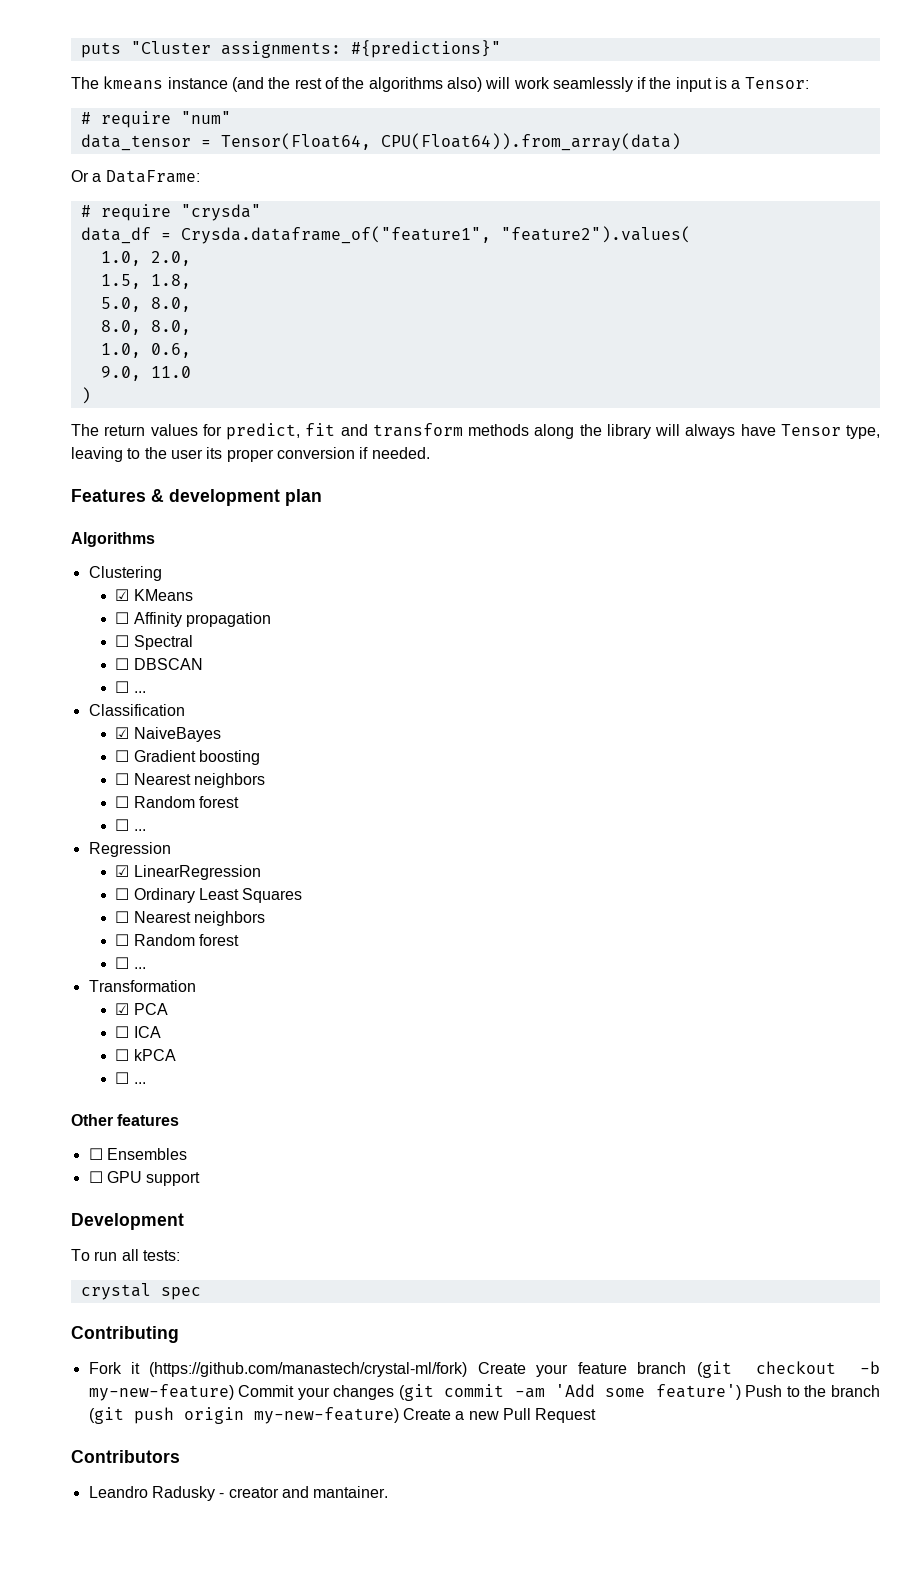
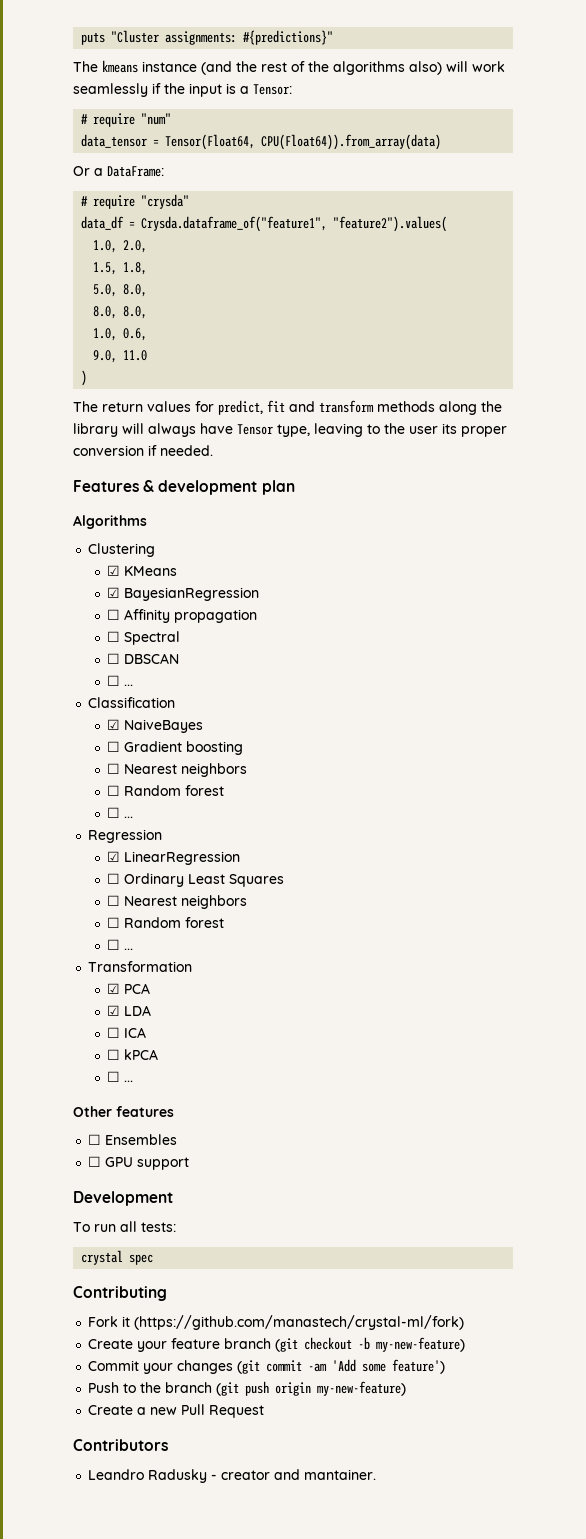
(193, 595) none -> [107,587,260,601] // ☑ BayesianRegression
(168, 1009) none -> [107,1005,152,1016] // ☑ LDA
(468, 1369) none -> (465, 1322) //
(234, 1392) none -> (466, 1344) //
(741, 1392) none -> (446, 1366) //
(399, 1415) none -> (407, 1388) //

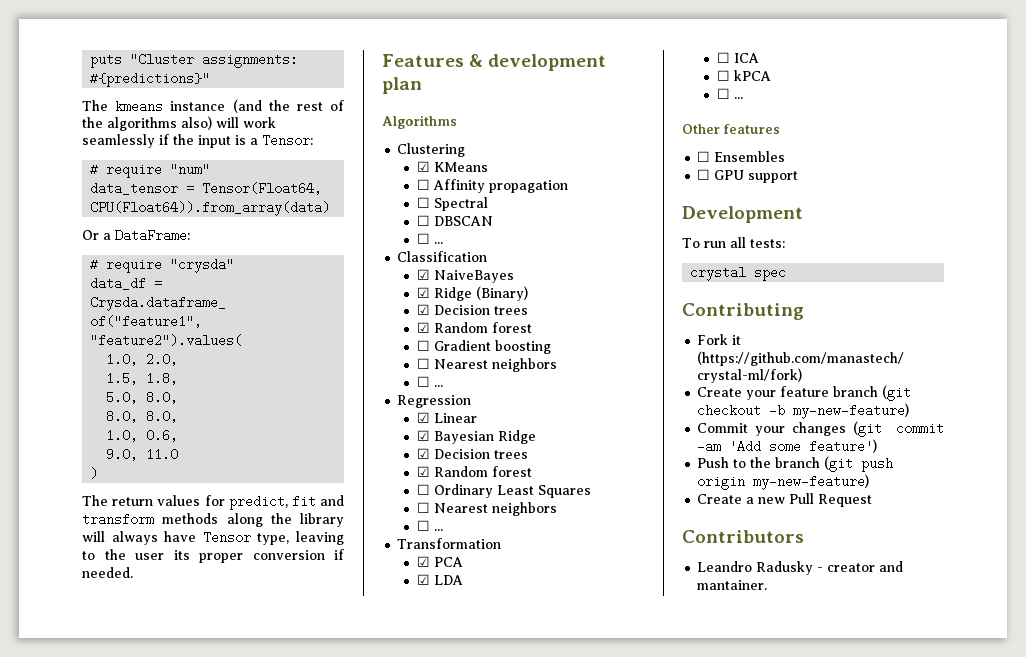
[107,587,260,601] // ☑ BayesianRegression -> (488, 167) none
(204, 726) none -> [416,286,528,301] [416,304,528,315] [416,322,532,333] // ☑ Ridge (Binary) // ☑ Decision trees // ☑ Random forest
[107,785,225,796] // ☐ Random forest -> (557, 365) none
[124,851,241,865] LinearRegression -> [433,413,477,423] [416,430,536,444] [416,448,528,459] [416,466,532,477] Linear // ☑ Bayesian Ridge // ☑ Decision trees // ☑ Random forest
[107,917,225,928] // ☐ Random forest -> (557, 509) none

